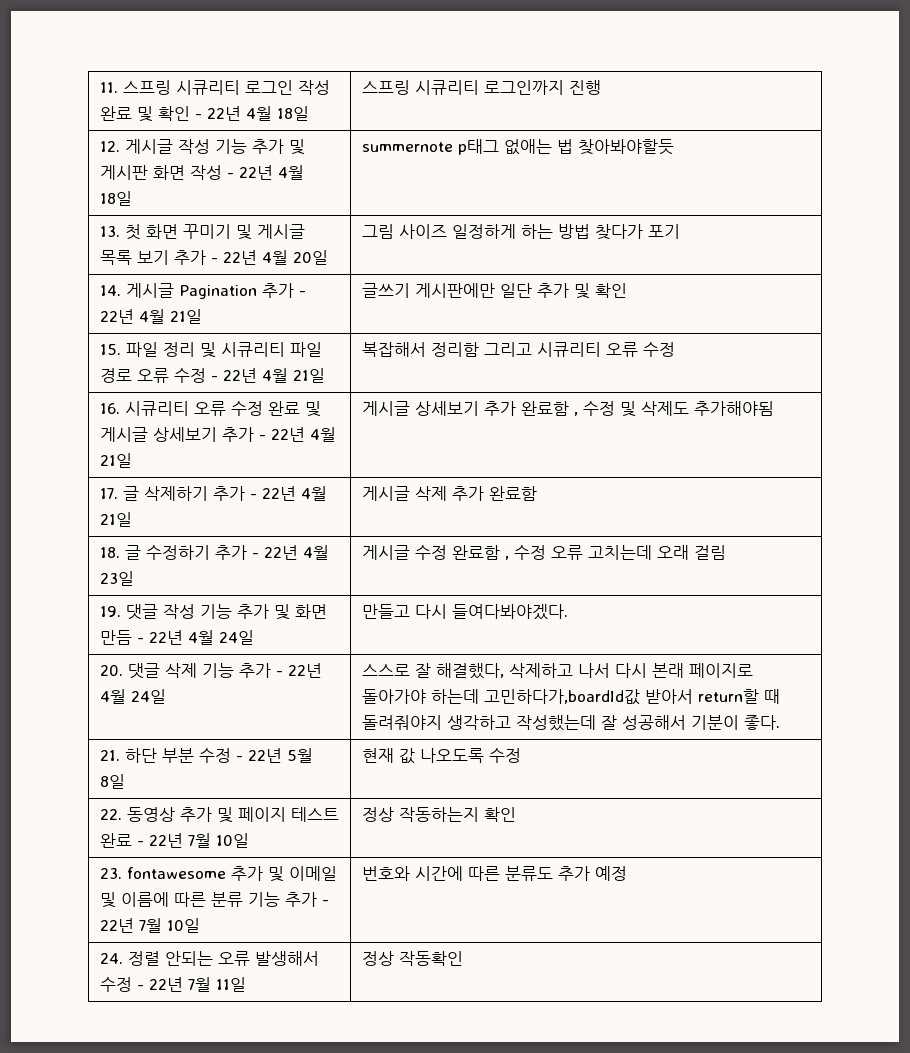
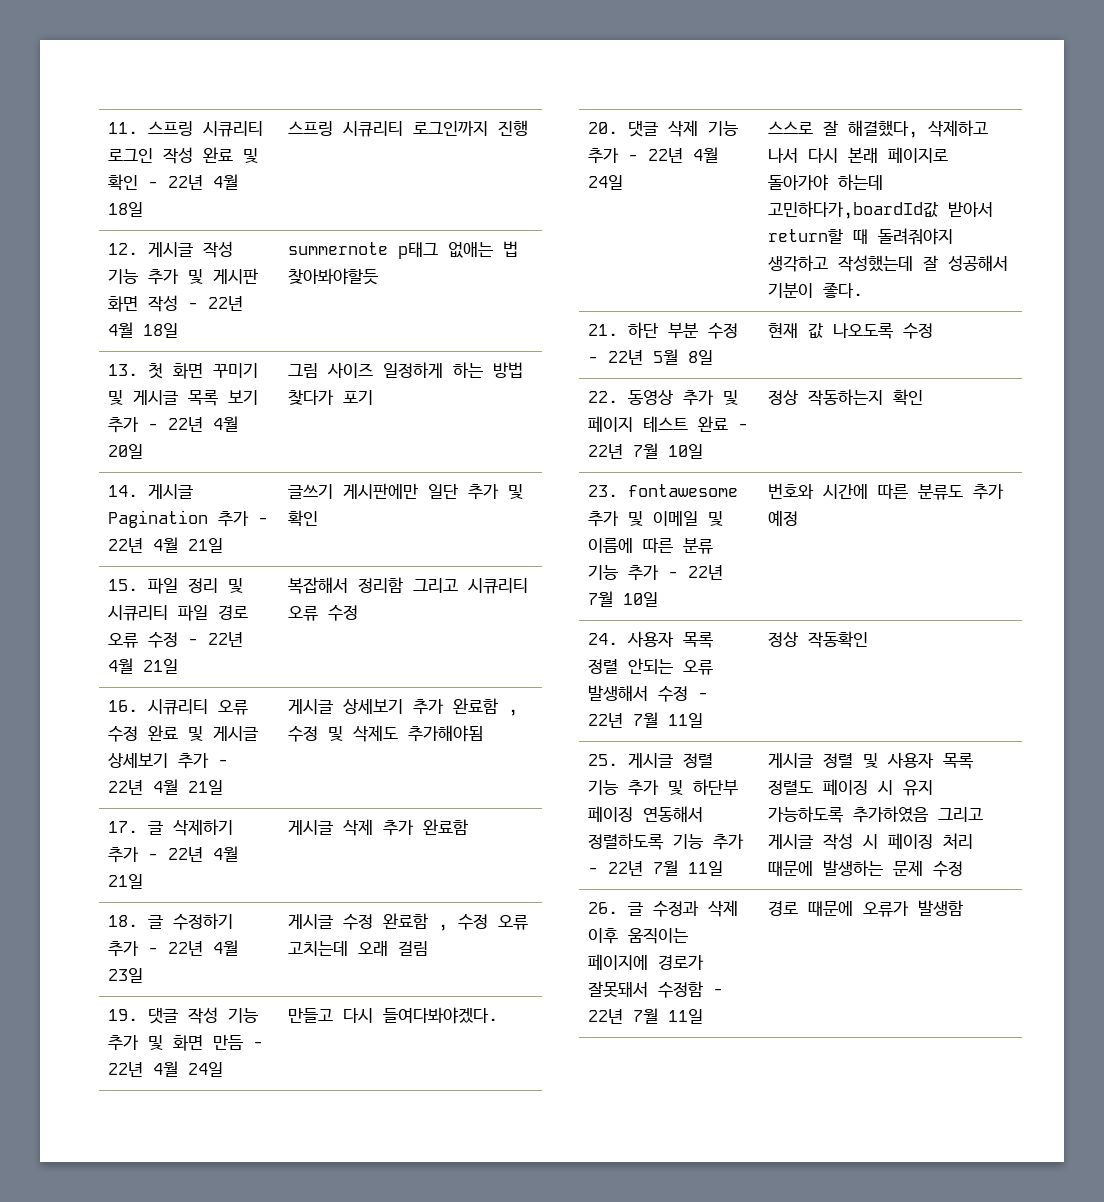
(123, 958) none -> [627,631,714,648] 사용자 목록
(463, 958) none -> [588,753,714,768] [588,779,739,796] [588,806,704,822] [588,833,745,850] [588,860,724,876] [768,752,974,769] [768,779,934,796] [768,806,984,823] [768,833,974,850] [768,860,964,877] [588,900,739,917] [588,928,689,944] [588,954,705,970] [588,981,724,998] [588,1008,704,1024] [768,900,964,917] // 25. 게시글 정렬 기능 추가 및 하단부 페이징 연동해서 정렬하도록 기능 추가 - 22년 7월 11일 | 게시글 정렬 및 사용자 목록 정렬도 페이징 시 유지 가능하도록 추가하였음 그리고 게시글 작성 시 페이징 처리 때문에 발생하는 문제 수정 // 26. 글 수정과 삭제 이후 움직이는 페이지에 경로가 잘못돼서 수정함 - 22년 7월 11일 | 경로 때문에 오류가 발생함

